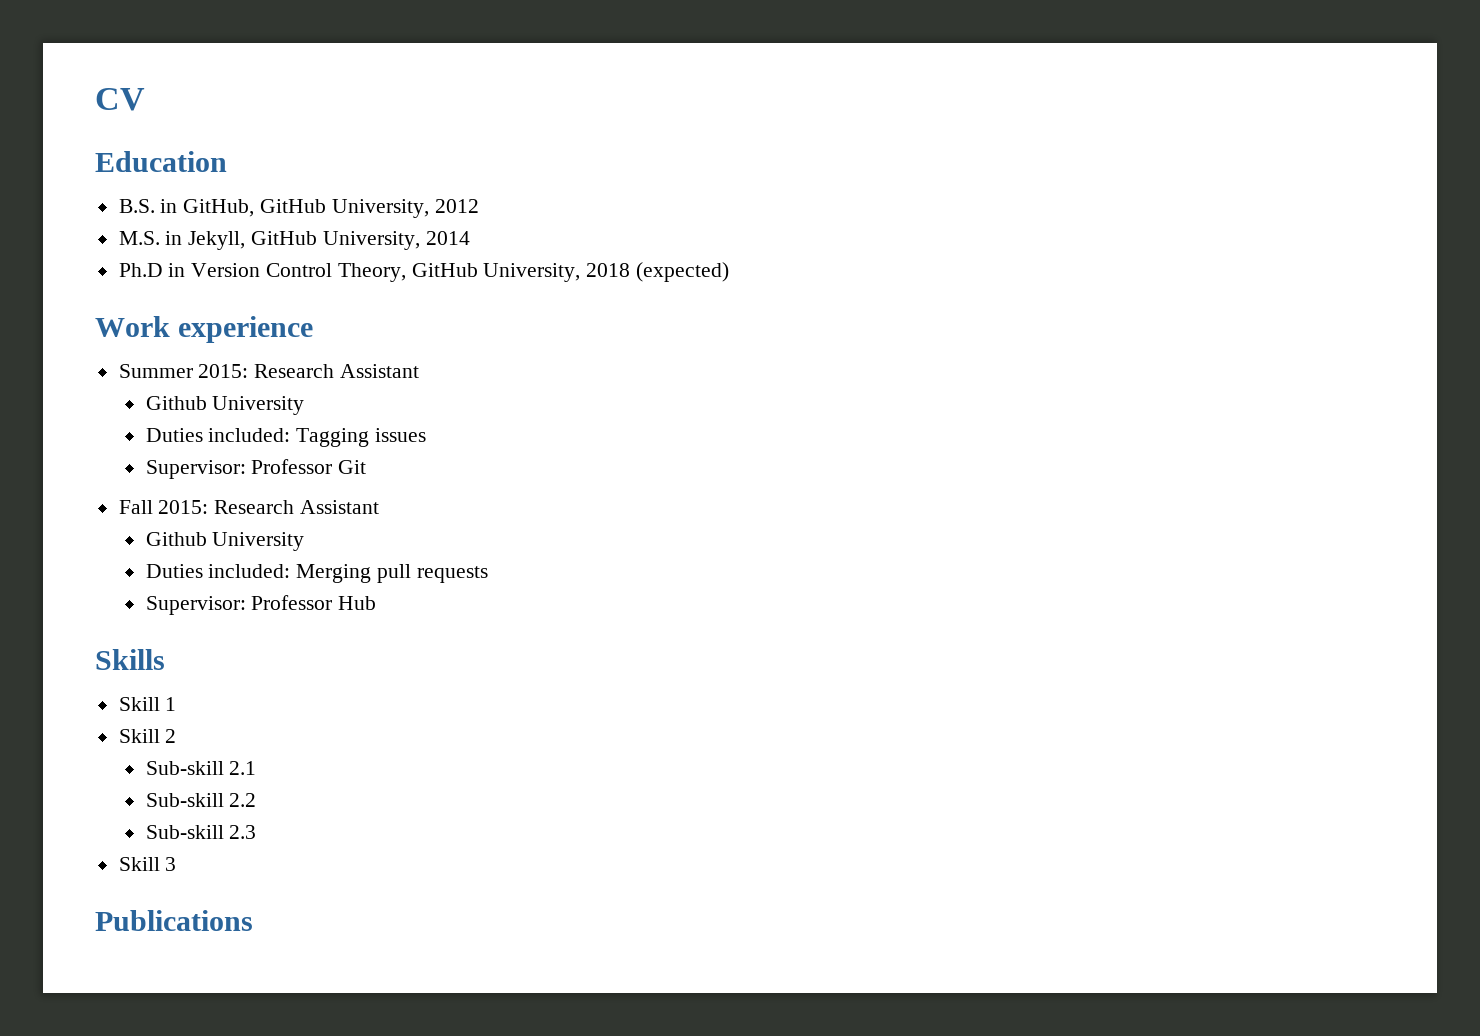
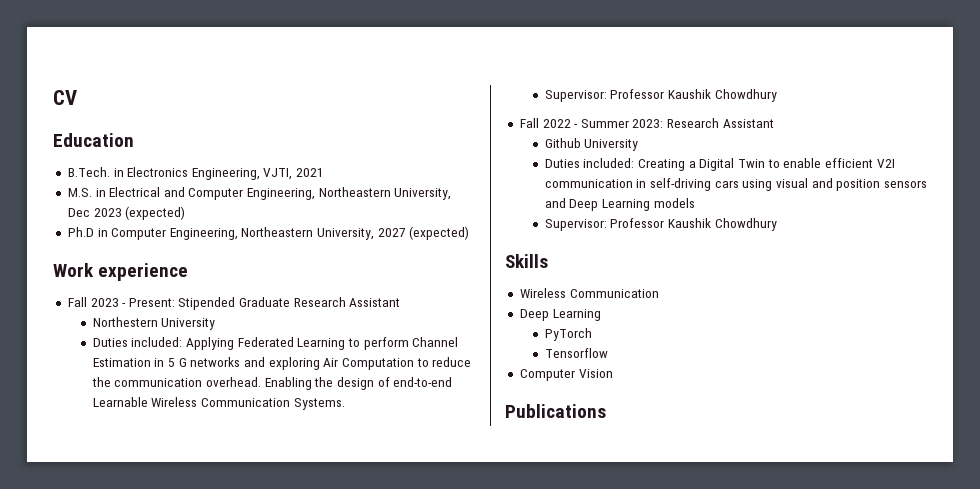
[118,199,479,218] [118,231,470,250] [118,262,730,282] [95,316,314,343] [118,364,420,378] [145,396,305,415] [145,428,427,447] [145,459,367,479] [118,500,380,514] [145,532,305,551] [145,564,488,583] [145,595,377,615] [95,649,165,670] [118,697,177,711] [118,729,177,743] [145,761,257,775] [145,793,257,807] [145,825,257,839] [118,857,177,871] B.S. in GitHub, GitHub University, 2012 // M.S. in Jekyll, GitHub University, 2014 // Ph.D in Version Control Theory, GitHub University, 2018 (expected) // Work experience // Summer 2015: Research Assistant // Github University // Duties included: Tagging issues // Supervisor: Professor Git // Fall 2015: Research Assistant // Github University // Duties included: Merging pull requests // Supervisor: Professor Hub // Skills // Skill 1 // Skill 2 // Sub-skill 2.1 // Sub-skill 2.2 // Sub-skill 2.3 // Skill 3 -> [67,167,325,180] [67,187,452,200] [67,206,186,220] [67,226,470,240] [53,263,189,281] [67,297,401,310] [92,317,216,330] [92,337,459,350] [92,357,472,370] [91,377,453,390] [92,397,345,410] [544,89,777,102] [519,118,774,128] [544,138,639,151] [544,158,895,171] [544,178,927,191] [544,198,695,211] [544,218,777,231] [505,254,548,268] [519,288,659,298] [519,309,601,321] [544,328,592,341] [544,348,608,358] [519,369,613,381] B.Tech. in Electronics Engineering, VJTI, 2021 // M.S. in Electrical and Computer Engineering, Northeastern University, Dec 2023 (expected) // Ph.D in Computer Engineering, Northeastern University, 2027 (expected) // Work experience // Fall 2023 - Present: Stipended Graduate Research Assistant // Northestern University // Duties included: Applying Federated Learning to perform Channel Estimation in 5 G networks and exploring Air Computation to reduce the communication overhead. Enabling the design of end-to-end Learnable Wireless Communication Systems. // Supervisor: Professor Kaushik Chowdhury // Fall 2022 - Summer 2023: Research Assistant // Github University // Duties included: Creating a Digital Twin to enable efficient V2I communication in self-driving cars using visual and position sensors and Deep Learning models // Supervisor: Professor Kaushik Chowdhury // Skills // Wireless Communication // Deep Learning // PyTorch // Tensorflow // Computer Vision

